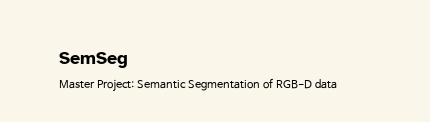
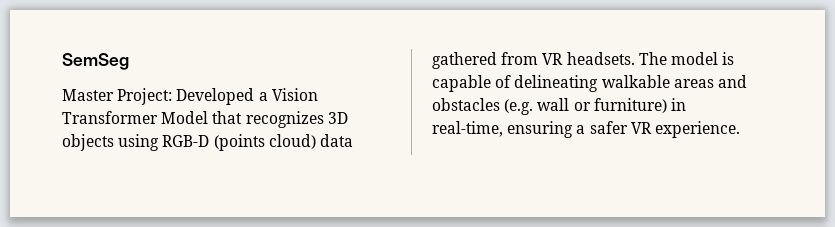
[136,78,337,91] Semantic Segmentation of RGB-D data -> [176,88,318,105] [62,111,348,128] [62,134,353,151] [432,52,735,69] [432,75,747,92] [432,98,686,115] [432,121,740,138] Developed a Vision Transformer Model that recognizes 3D objects using RGB-D (points cloud) data gathered from VR headsets. The model is capable of delineating walkable areas and obstacles (e.g. wall or furniture) in real-time, ensuring a safer VR experience.

